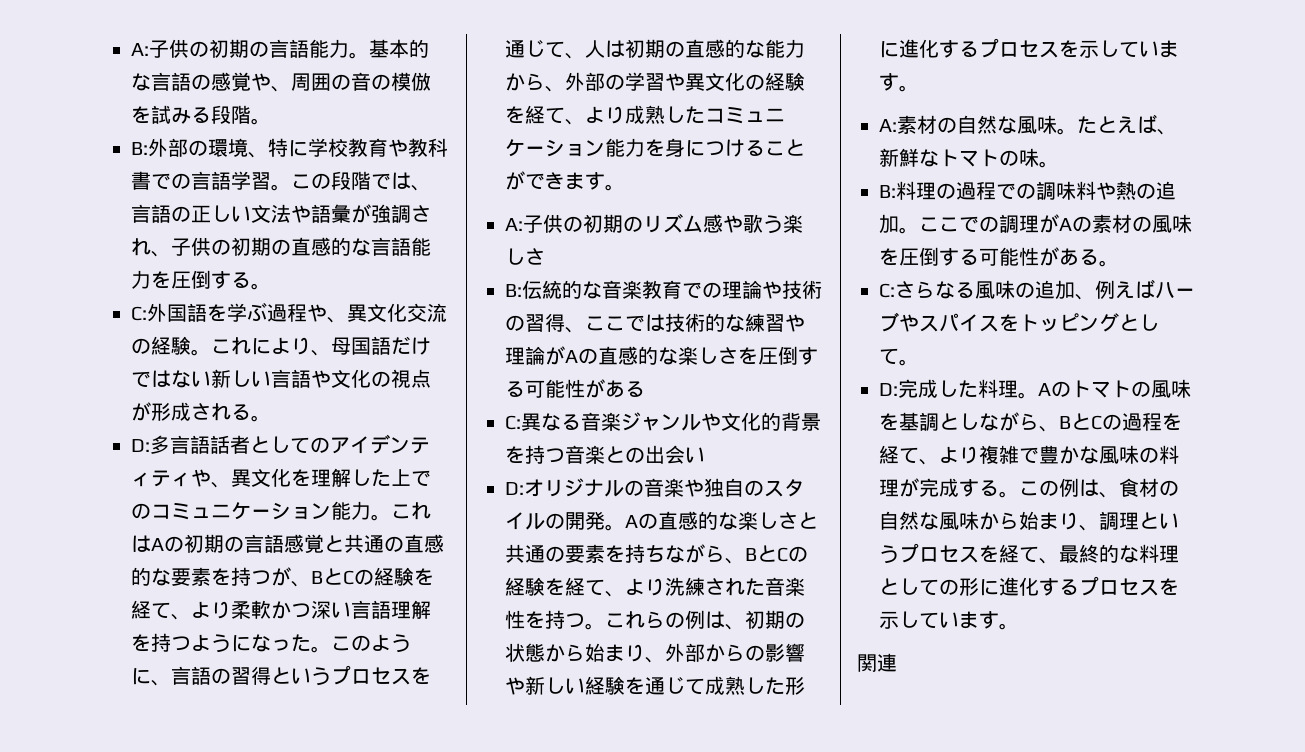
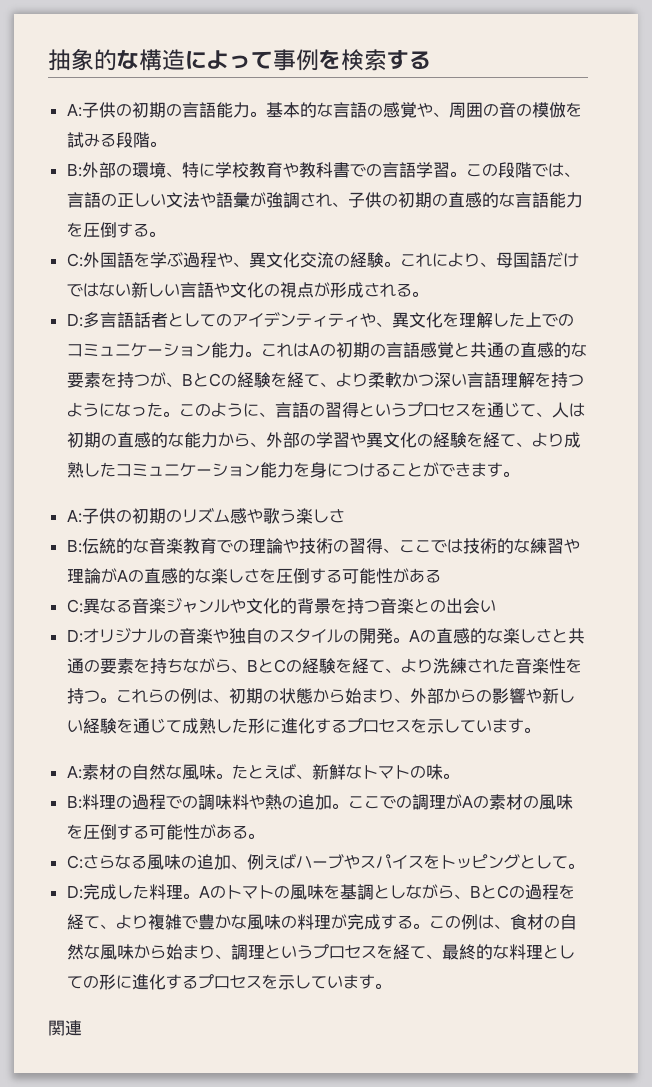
(131, 49) none -> [48,48,431,71] 抽象的な構造によって事例を検索する //

